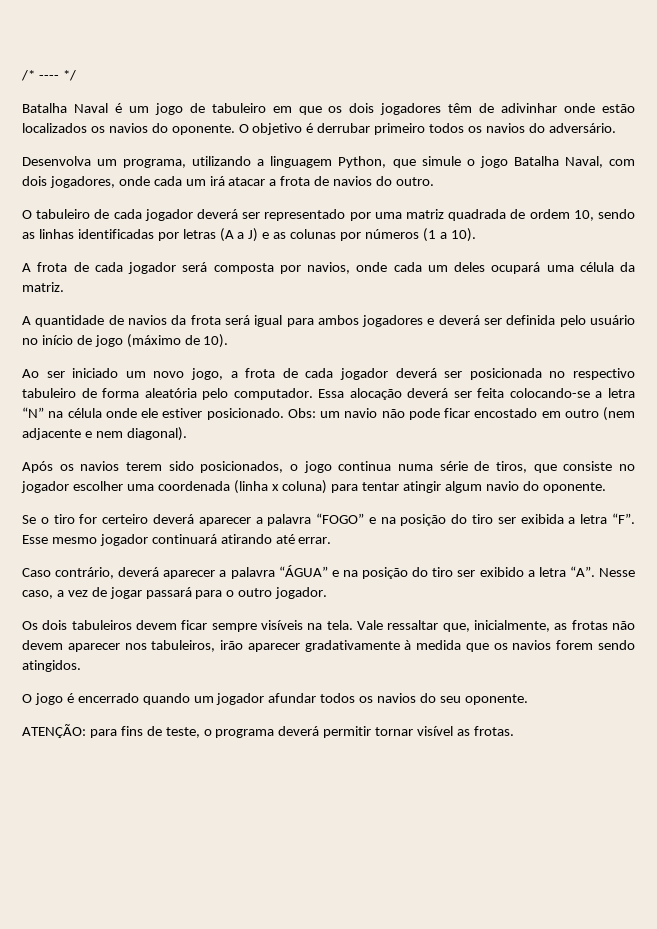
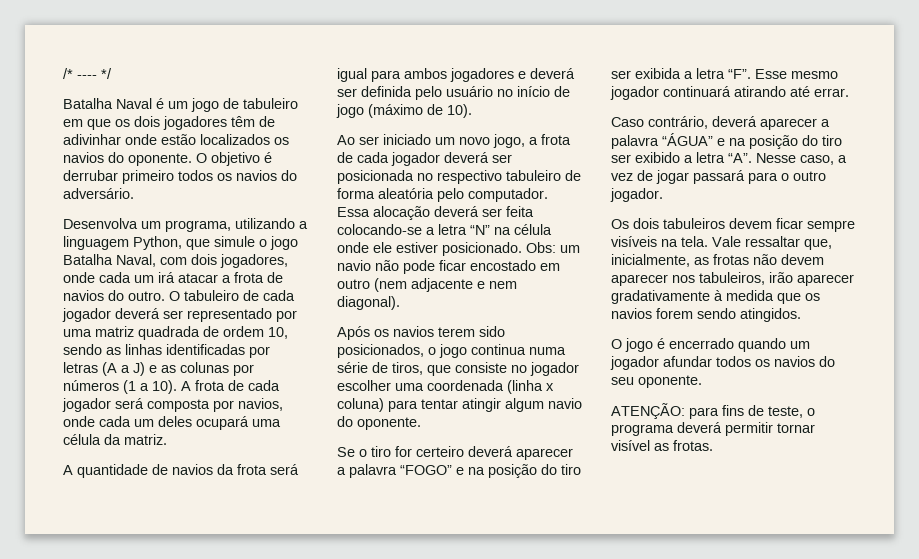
(434, 181) // -> (165, 296) none
(476, 235) // -> (177, 387) none

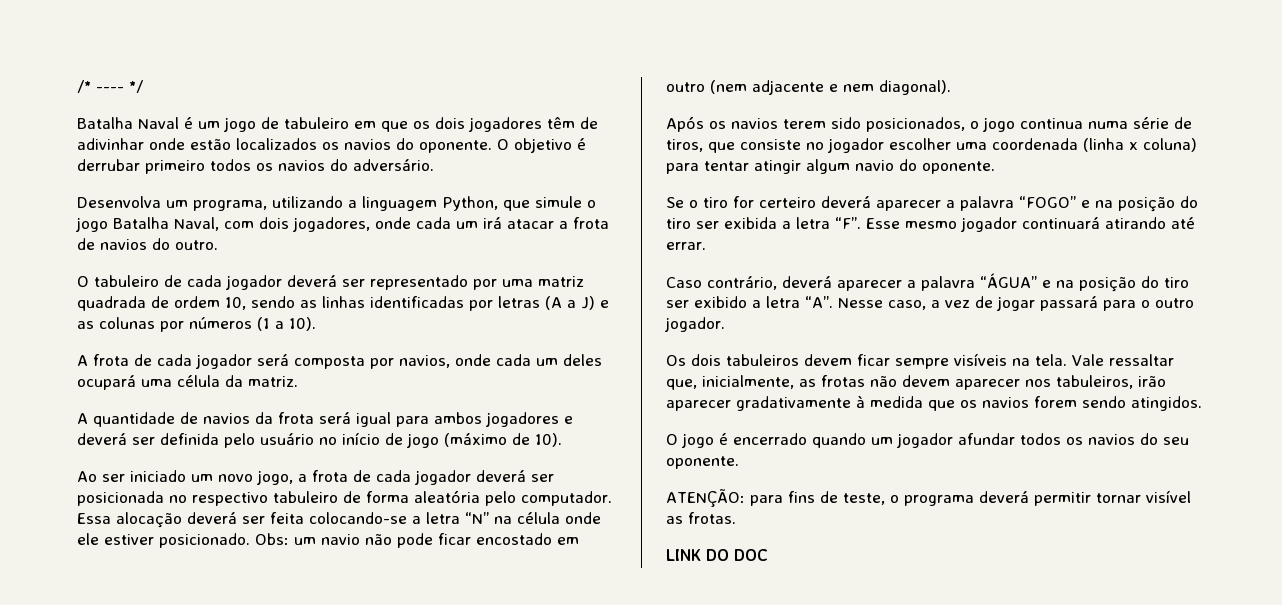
(165, 296) none -> (218, 245) //
(177, 387) none -> (316, 324) //
(713, 445) none -> [666,549,768,561] // LINK DO DOC

